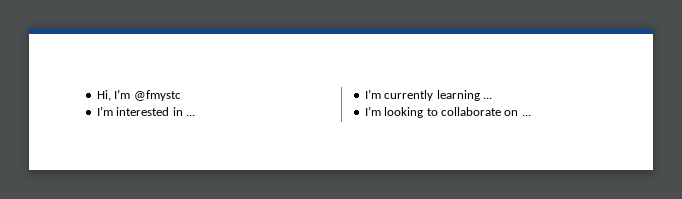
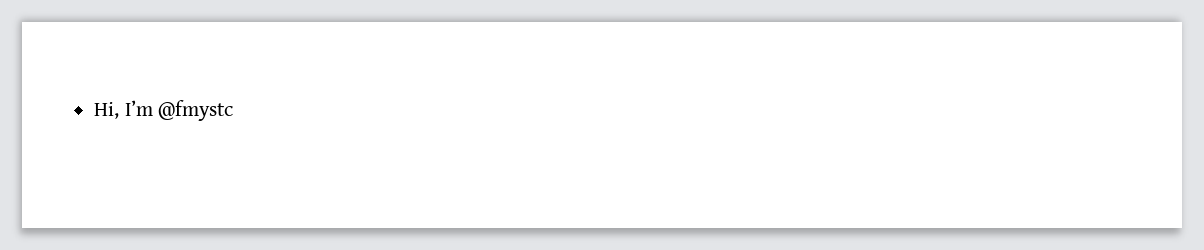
[96,106,195,116] [364,89,492,101] [364,106,531,118] // I’m interested in ... // I’m currently learning ... // I’m looking to collaborate on ... -> (234, 110) none

